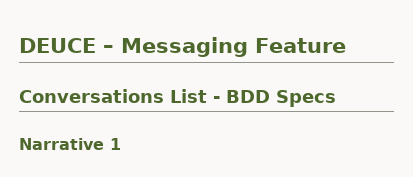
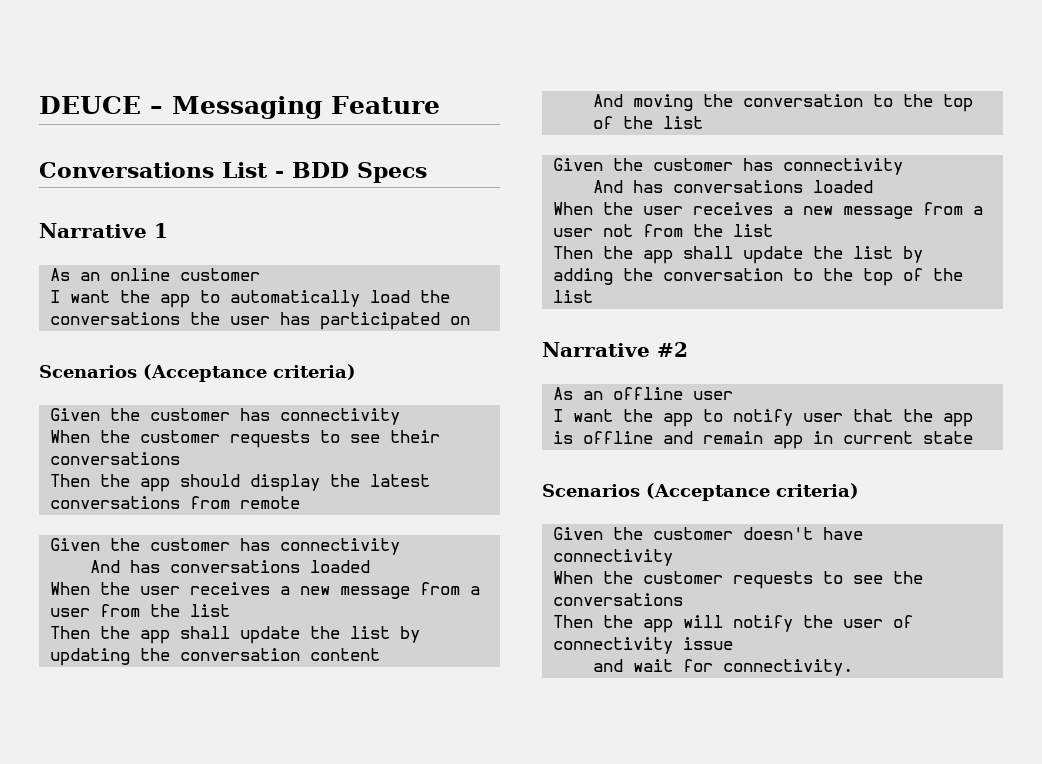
(121, 144) none -> [50,268,261,281] [50,290,451,308] [50,312,471,330] [39,364,356,382] [50,408,401,425] [50,430,441,448] [50,452,181,465] [50,474,431,492] [50,496,301,509] [50,538,401,555] [90,560,371,573] [50,582,481,599] [50,604,231,617] [50,626,421,644] [50,648,381,666] [593,94,974,112] [593,116,704,129] [553,158,904,175] [593,180,874,193] [553,202,984,219] [553,224,774,237] [553,246,924,264] [553,268,964,286] [553,290,594,303] [542,342,688,357] [553,387,734,400] [553,409,974,427] [553,431,974,449] [542,483,859,501] [553,527,864,540] [553,549,674,566] [553,571,924,589] [553,593,684,606] [553,615,914,633] [553,637,734,654] [593,659,854,676] // As an online customer // I want the app to automatically load the conversations the user has participated on // Scenarios (Acceptance criteria) // Given the customer has connectivity // When the customer requests to see their conversations // Then the app should display the latest conversations from remote // Given the customer has connectivity // And has conversations loaded // When the user receives a new message from a user from the list // Then the app shall update the list by updating the conversation content // And moving the conversation to the top of the list // Given the customer has connectivity // And has conversations loaded // When the user receives a new message from a user not from the list // Then the app shall update the list by adding the conversation to the top of the list // Narrative #2 // As an offline user // I want the app to notify user that the app is offline and remain app in current state // Scenarios (Acceptance criteria) // Given the customer doesn't have connectivity // When the customer requests to see the conversations // Then the app will notify the user of connectivity issue // and wait for connectivity.

